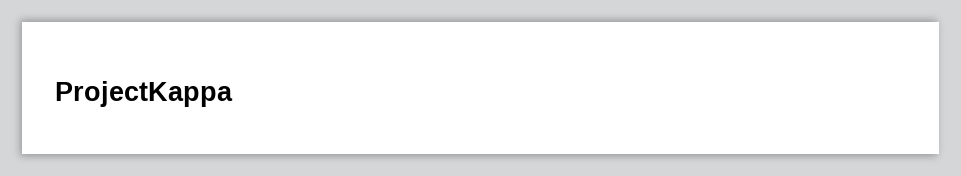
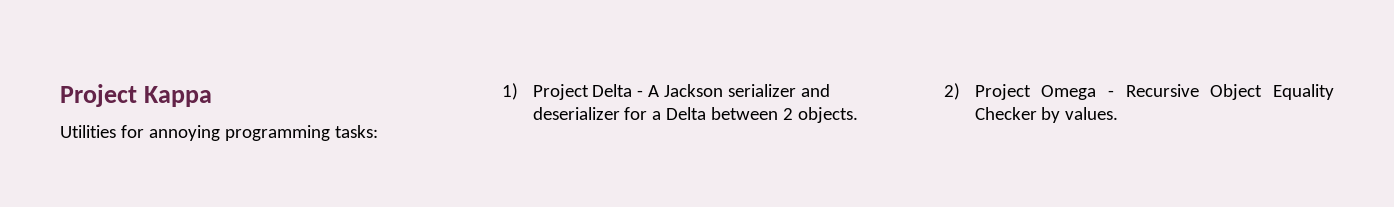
[55,81,233,107] ProjectKappa -> [60,84,213,107] [60,125,378,141] [502,83,831,100] [532,107,859,123] [944,83,1334,100] [974,107,1119,123] Project Kappa // Utilities for annoying programming tasks: // 1) Project Delta - A Jackson serializer and deserializer for a Delta between 2 objects. // 2) Project Omega - Recursive Object Equality Checker by values.

